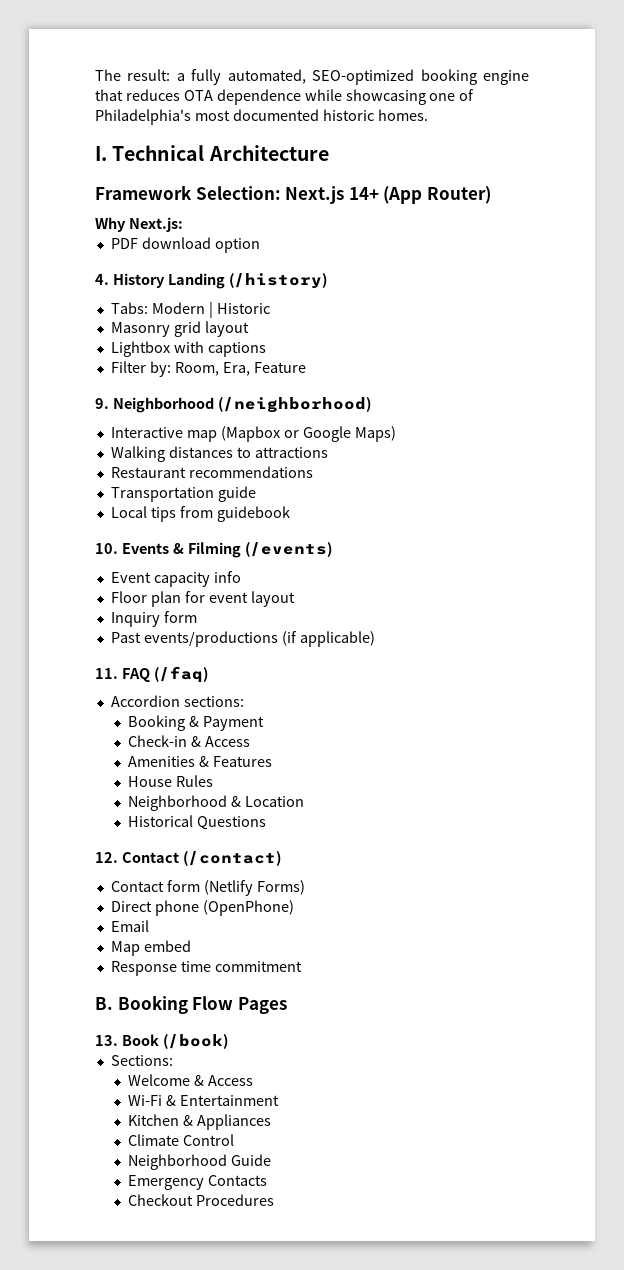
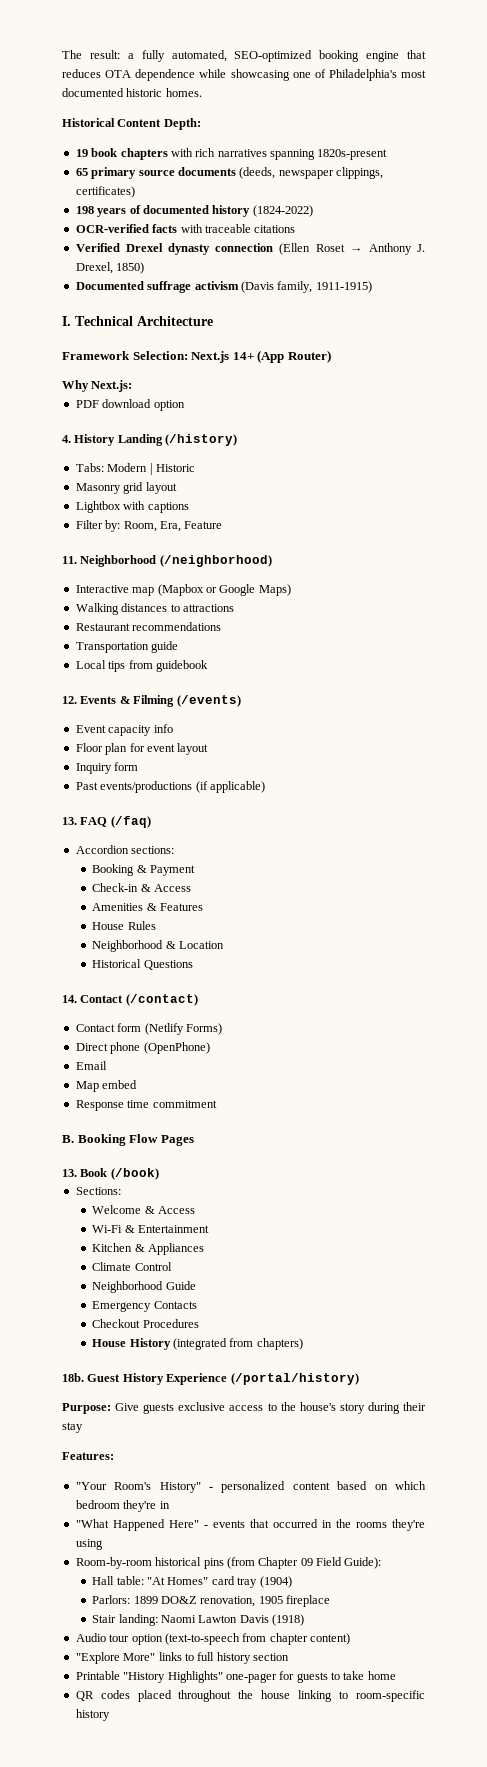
(428, 115) none -> [62,118,201,130] [75,148,388,160] [75,167,383,179] [75,186,135,198] [75,205,313,217] [75,224,296,233] [75,243,425,255] [75,262,145,274] [75,281,372,293] // Historical Content Depth: // 19 book chapters with rich narratives spanning 1820s-present // 65 primary source documents (deeds, newspaper clippings, certificates) // 198 years of documented history (1824-2022) // OCR-verified facts with traceable citations // Verified Drexel dynasty connection (Ellen Roset → Anthony J. Drexel, 1850) // Documented suffrage activism (Davis family, 1911-1915)
[95,398,109,409] 9. -> [62,556,77,564] 11.
[95,543,118,554] 10. -> [62,696,77,704] 12.
[95,668,118,679] 11. -> [62,817,77,825] 13.
[95,852,118,863] 12. -> [62,995,77,1003] 14.
(274, 1200) none -> [92,1338,303,1350] [62,1373,359,1385] [62,1402,426,1414] [62,1422,83,1433] [62,1452,114,1460] [75,1481,426,1493] [75,1500,170,1512] [75,1519,425,1531] [75,1539,103,1550] [75,1557,382,1569] [92,1576,292,1588] [92,1595,331,1607] [92,1614,305,1626] [75,1633,350,1645] [75,1652,289,1664] [75,1671,396,1683] [75,1690,425,1702] [75,1709,110,1721] // House History (integrated from chapters) // 18b. Guest History Experience (/portal/history) // Purpose: Give guests exclusive access to the house's story during their stay // Features: // "Your Room's History" - personalized content based on which bedroom they're in // "What Happened Here" - events that occurred in the rooms they're using // Room-by-room historical pins (from Chapter 09 Field Guide): // Hall table: "At Homes" card tray (1904) // Parlors: 1899 DO&Z renovation, 1905 fireplace // Stair landing: Naomi Lawton Davis (1918) // Audio tour option (text-to-speech from chapter content) // "Explore More" links to full history section // Printable "History Highlights" one-pager for guests to take home // QR codes placed throughout the house linking to room-specific history

